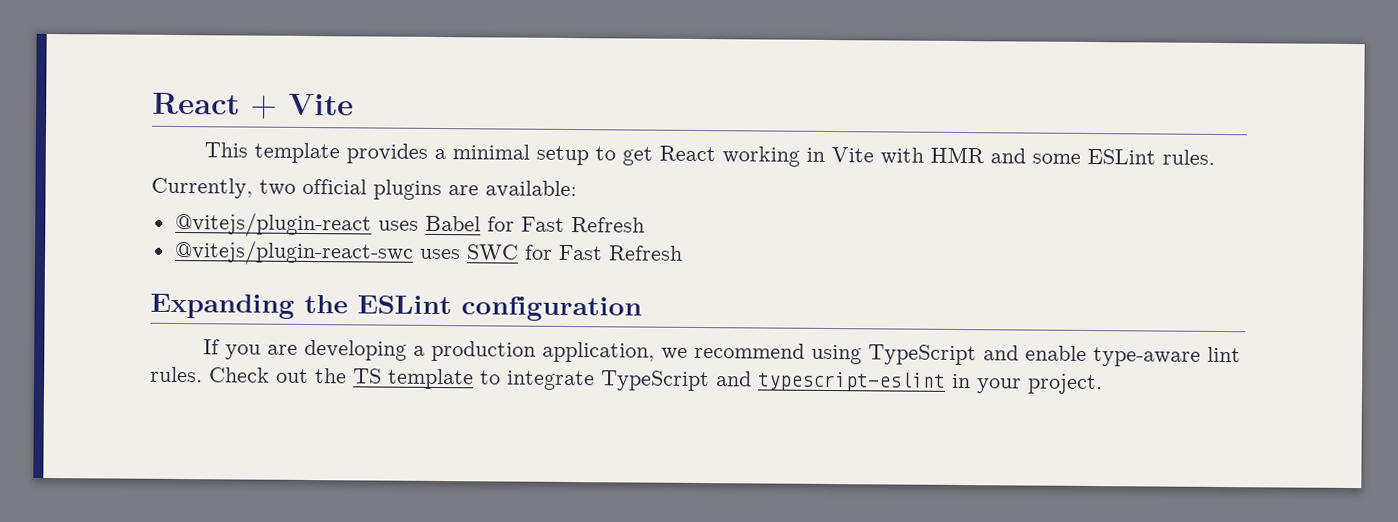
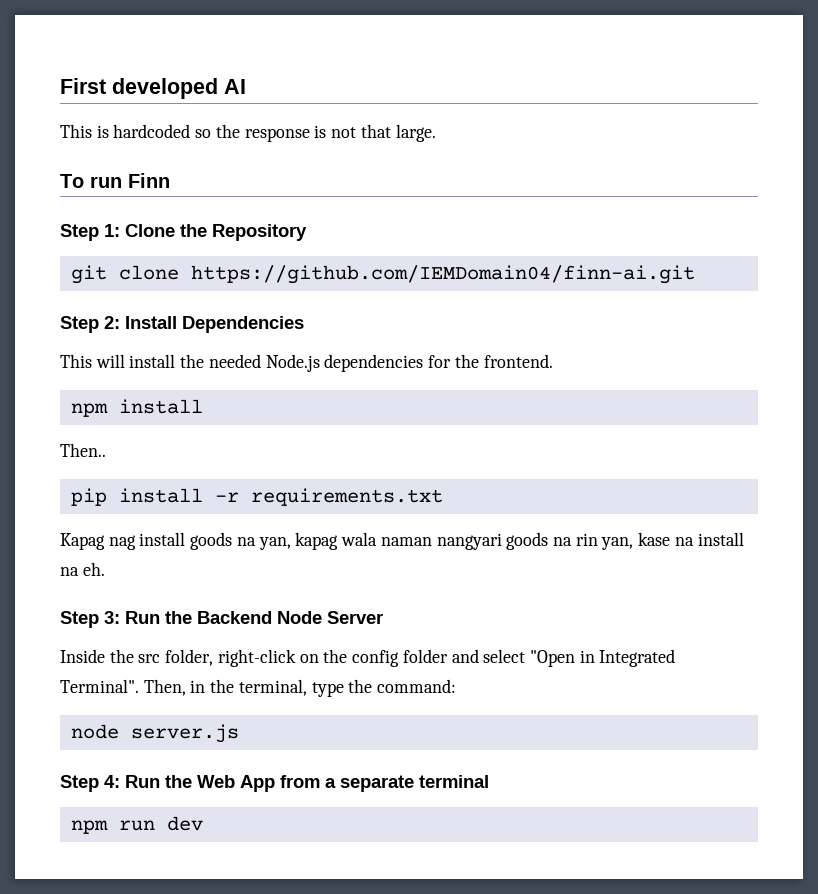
[152,92,354,119] [204,142,1216,167] [151,177,577,201] [174,211,645,238] [173,239,683,266] [150,293,642,322] [203,339,1242,367] [150,366,1103,395] React + Vite // This template provides a minimal setup to get React working in Vite with HMR and some ESLint rules. // Currently, two official plugins are available: // @vitejs/plugin-react uses Babel for Fast Refresh // @vitejs/plugin-react-swc uses SWC for Fast Refresh // Expanding the ESLint configuration // If you are developing a production application, we recommend using TypeScript and enable type-aware lint rules. Check out the TS template to integrate TypeScript and typescript-eslint in your project. -> [60,78,246,99] [60,124,436,142] [60,173,170,188] [60,224,307,241] [70,265,695,284] [60,316,304,333] [60,354,553,372] [70,399,203,417] [60,443,106,457] [70,488,443,506] [60,532,744,550] [60,562,105,576] [60,611,383,628] [60,649,676,667] [60,679,457,697] [70,724,239,743] [60,775,489,792] [70,816,203,834] First developed AI // This is hardcoded so the response is not that large. // To run Finn // Step 1: Clone the Repository // git clone https://github.com/IEMDomain04/finn-ai.git // Step 2: Install Dependencies // This will install the needed Node.js dependencies for the frontend. // npm install // Then.. // pip install -r requirements.txt // Kapag nag install goods na yan, kapag wala naman nangyari goods na rin yan, kase na install na eh. // Step 3: Run the Backend Node Server // Inside the src folder, right-click on the config folder and select "Open in Integrated Terminal". Then, in the terminal, type the command: // node server.js // Step 4: Run the Web App from a separate terminal // npm run dev

